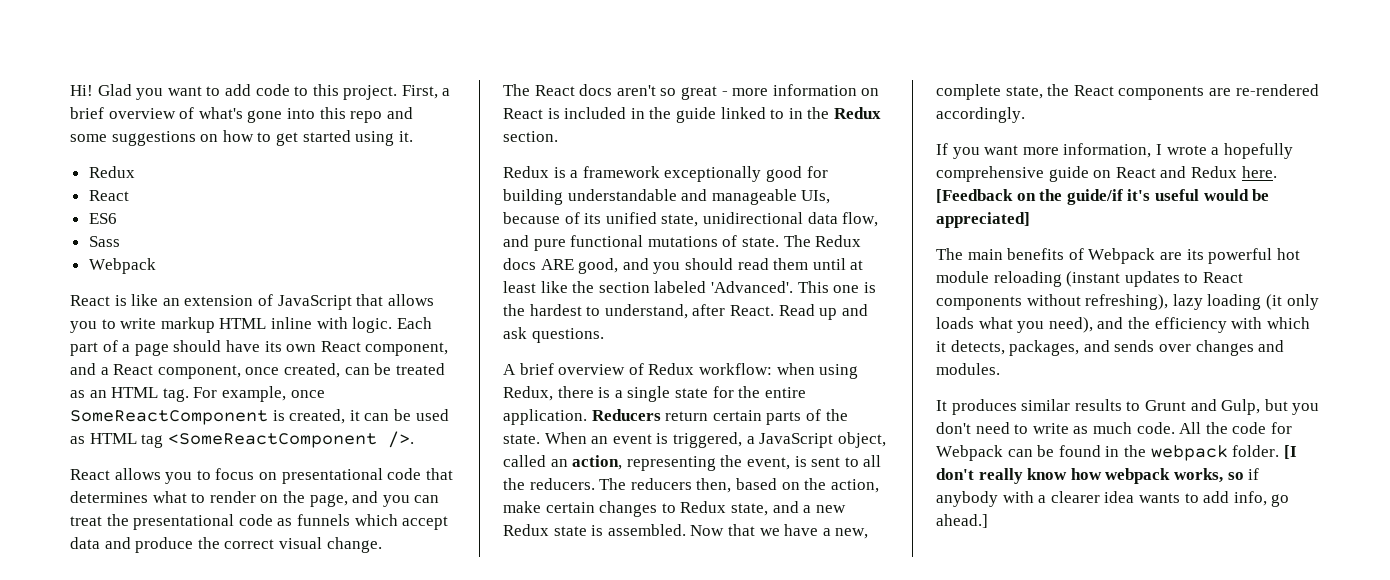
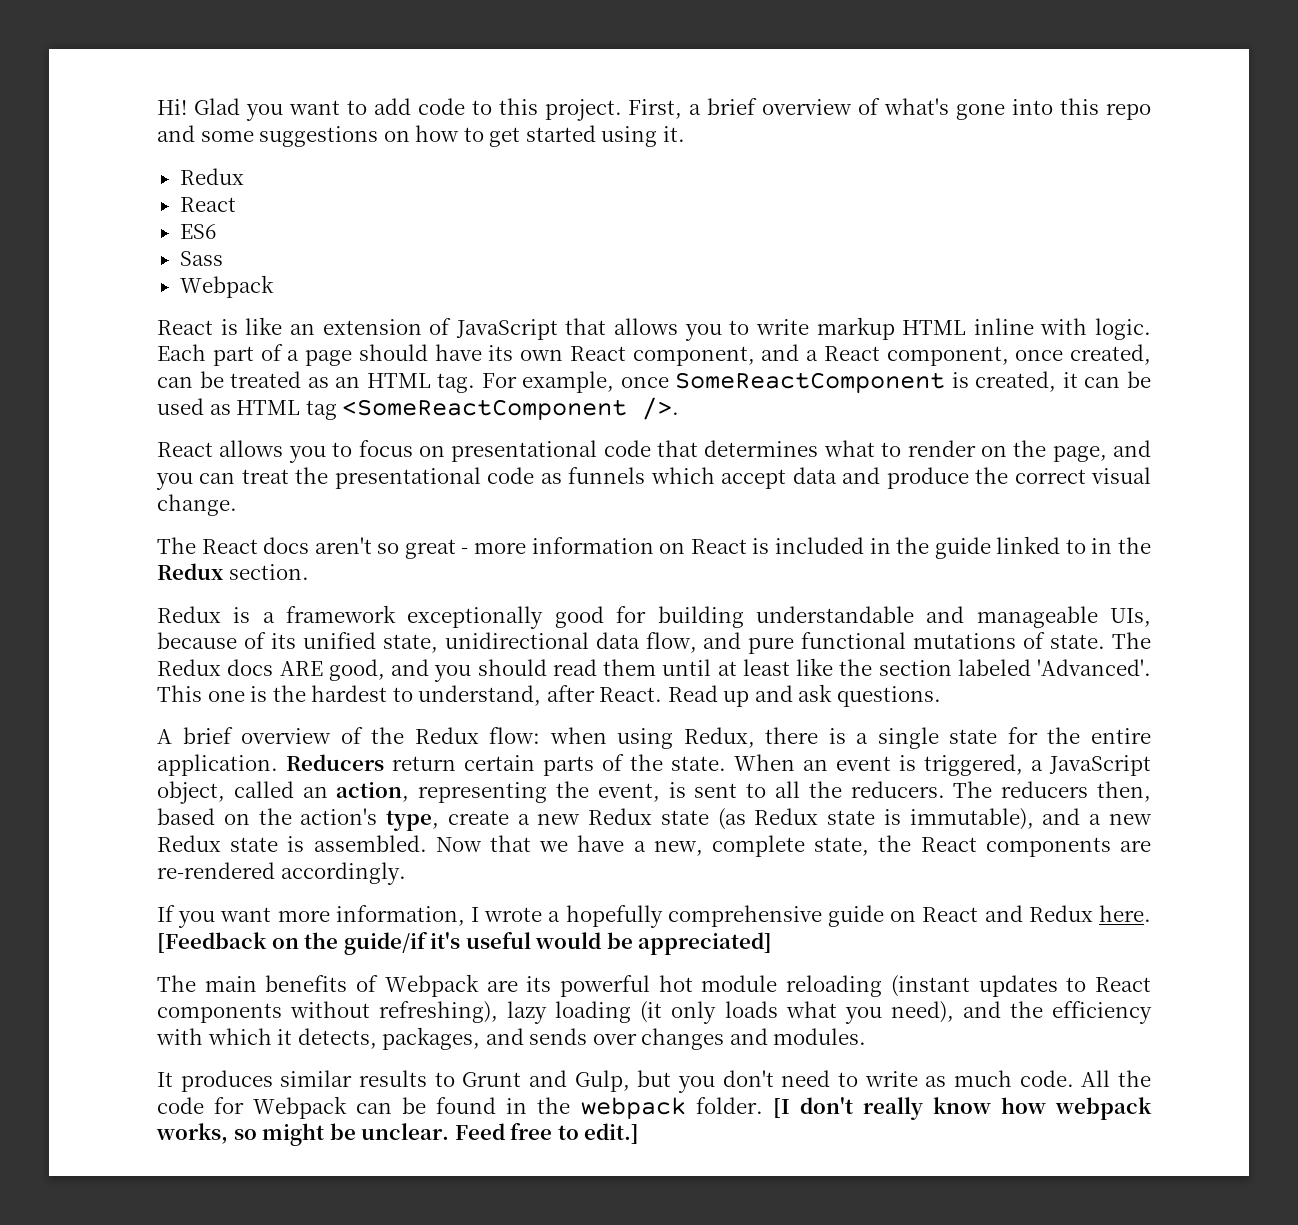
[648,363,772,375] Redux workflow: -> [371,727,541,744] the Redux flow:
[830,479,879,493] [503,501,768,517] action, make certain changes to Redux state, -> [300,808,1034,831] action's type, create a new Redux state (as Redux state is immutable),
[1248,468,1260,480] [936,491,1290,507] [936,514,988,528] if anybody with a clearer idea wants to add info, go ahead.] -> [262,1123,640,1146] might be unclear. Feed free to edit.]

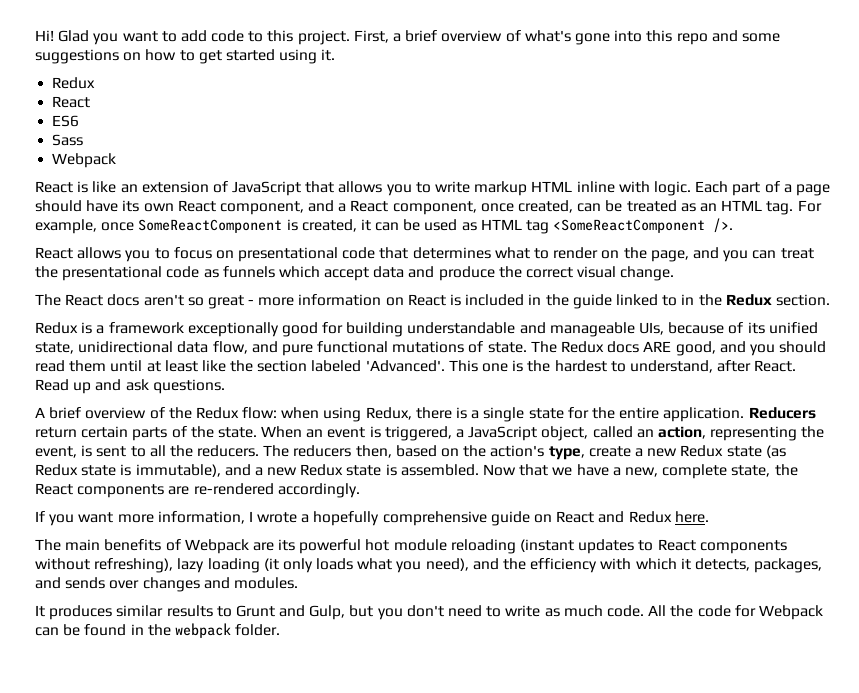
[157,932,773,955] [Feedback on the guide/if it's useful would be appreciated] -> (709, 517) none
[772,1097,1153,1120] [156,1123,640,1146] [I don't really know how webpack works, so might be unclear. Feed free to edit.] -> (281, 630) none

